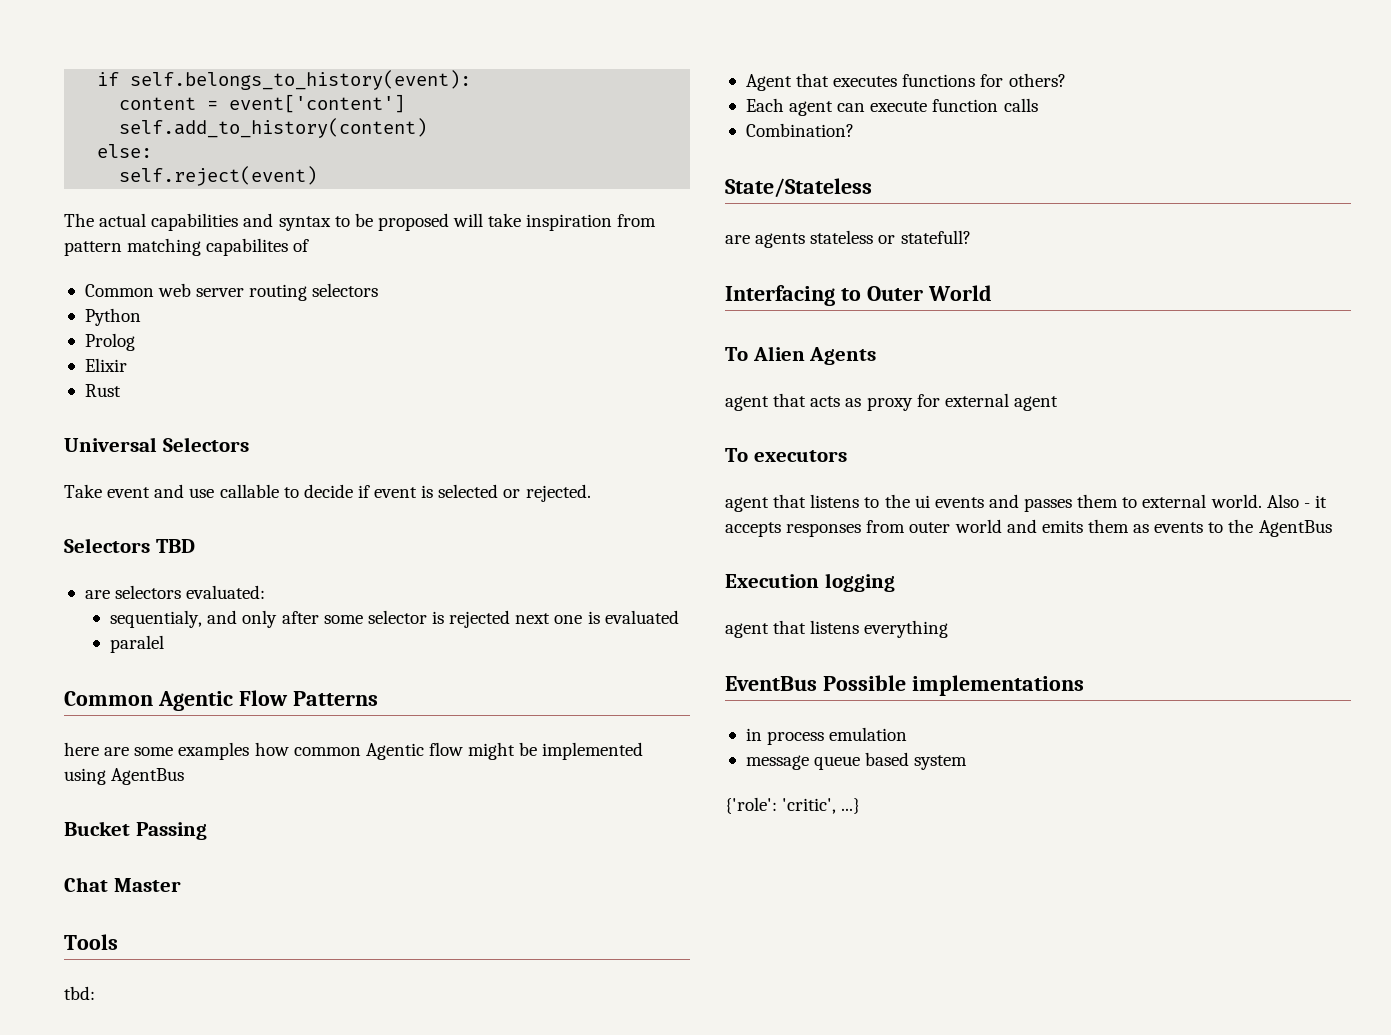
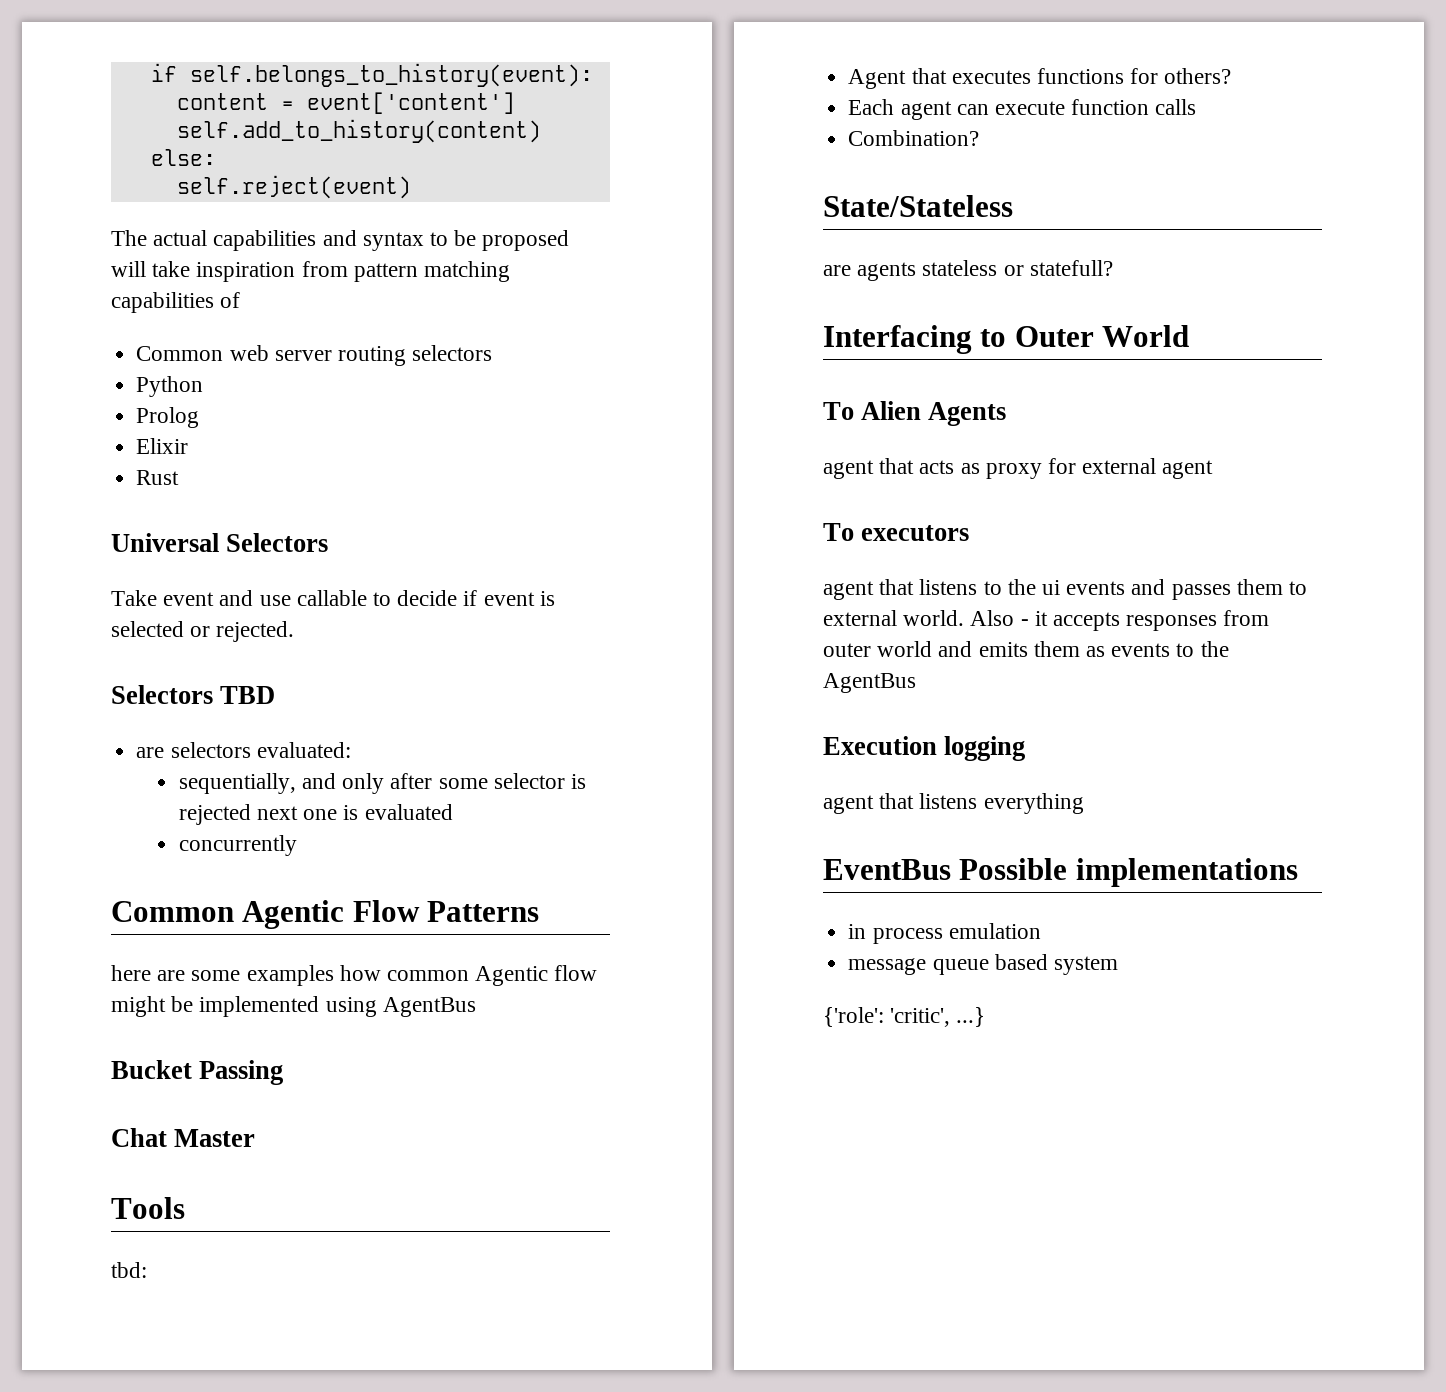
[206,238,289,256] capabilites -> [111,292,214,313] capabilities
[110,610,203,628] sequentialy, -> [178,773,296,794] sequentially,
[110,635,165,653] paralel -> [178,835,297,856] concurrently

